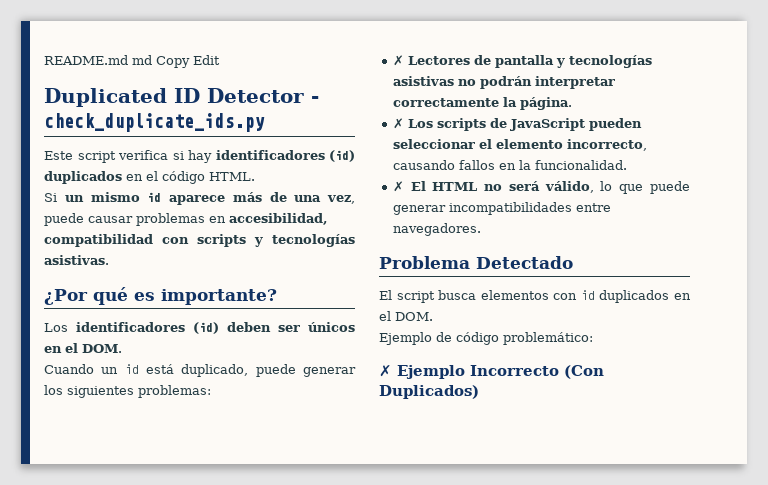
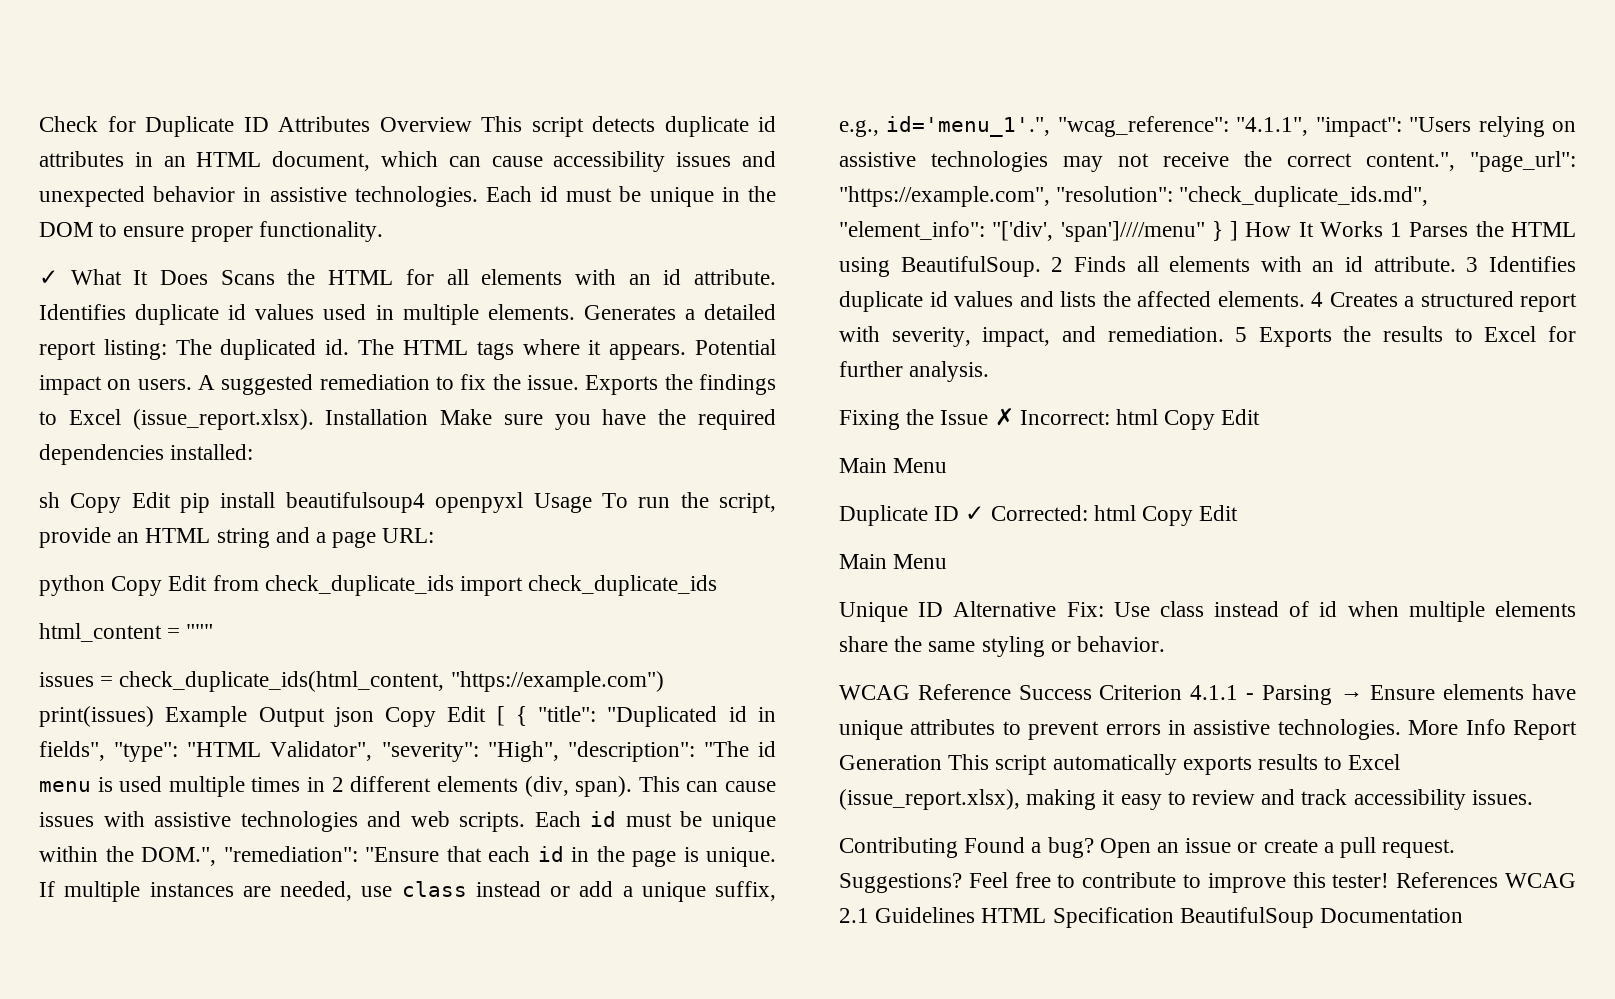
[44,55,220,68] [44,88,319,107] [44,113,265,132] [44,150,355,163] [44,171,255,184] [44,192,355,205] [44,213,328,226] [44,234,355,247] [44,255,109,265] [44,287,277,305] [44,322,355,334] [44,343,122,353] [44,364,356,377] [44,385,211,398] [392,55,652,68] [392,76,615,89] [392,97,572,110] [392,118,642,131] [392,139,647,151] [392,160,627,170] [392,181,690,194] [392,202,611,215] [392,223,481,236] [379,256,573,269] [379,290,691,303] [379,311,433,321] [379,332,593,345] [379,365,604,379] [379,385,479,399] README.md md Copy Edit // Duplicated ID Detector - check_duplicate_ids.py // Este script verifica si hay identificadores (id) duplicados en el código HTML. // Si un mismo id aparece más de una vez, puede causar problemas en accesibilidad, compatibilidad con scripts y tecnologías asistivas. // ¿Por qué es importante? // Los identificadores (id) deben ser únicos en el DOM. // Cuando un id está duplicado, puede generar los siguientes problemas: // ✗ Lectores de pantalla y tecnologías asistivas no podrán interpretar correctamente la página. // ✗ Los scripts de JavaScript pueden seleccionar el elemento incorrecto, causando fallos en la funcionalidad. // ✗ El HTML no será válido, lo que puede generar incompatibilidades entre navegadores. // Problema Detectado // El script busca elementos con id duplicados en el DOM. // Ejemplo de código problemático: // ✗ Ejemplo Incorrecto (Con Duplicados) -> [39,116,776,137] [39,151,776,172] [39,186,776,207] [39,221,383,242] [39,269,777,285] [39,304,777,325] [39,339,776,360] [39,374,777,395] [39,409,777,430] [39,444,254,465] [39,492,776,513] [39,527,435,548] [39,575,718,596] [39,623,214,642] [39,671,664,692] [39,706,776,727] [39,741,776,762] [39,776,777,797] [39,811,776,832] [39,846,776,867] [39,881,776,902] [839,116,1576,137] [839,151,1576,172] [839,186,1429,207] [839,221,1576,242] [839,256,1576,277] [839,291,1577,312] [839,326,1576,347] [839,361,990,382] [839,408,1261,430] [839,458,948,473] [839,505,1239,526] [839,554,948,569] [839,601,1576,622] [839,636,1166,657] [839,684,1576,705] [839,719,1577,740] [839,754,1401,775] [839,789,1533,810] [839,837,1456,858] [839,872,1576,893] [839,907,1464,928] Check for Duplicate ID Attributes Overview This script detects duplicate id attributes in an HTML document, which can cause accessibility issues and unexpected behavior in assistive technologies. Each id must be unique in the DOM to ensure proper functionality. // ✓ What It Does Scans the HTML for all elements with an id attribute. Identifies duplicate id values used in multiple elements. Generates a detailed report listing: The duplicated id. The HTML tags where it appears. Potential impact on users. A suggested remediation to fix the issue. Exports the findings to Excel (issue_report.xlsx). Installation Make sure you have the required dependencies installed: // sh Copy Edit pip install beautifulsoup4 openpyxl Usage To run the script, provide an HTML string and a page URL: // python Copy Edit from check_duplicate_ids import check_duplicate_ids // html_content = """ // issues = check_duplicate_ids(html_content, "https://example.com") print(issues) Example Output json Copy Edit [ { "title": "Duplicated id in fields", "type": "HTML Validator", "severity": "High", "description": "The id menu is used multiple times in 2 different elements (div, span). This can cause issues with assistive technologies and web scripts. Each id must be unique within the DOM.", "remediation": "Ensure that each id in the page is unique. If multiple instances are needed, use class instead or add a unique suffix, e.g., id='menu_1'.", "wcag_reference": "4.1.1", "impact": "Users relying on assistive technologies may not receive the correct content.", "page_url": "https://example.com", "resolution": "check_duplicate_ids.md", "element_info": "['div', 'span']////menu" } ] How It Works 1 Parses the HTML using BeautifulSoup. 2 Finds all elements with an id attribute. 3 Identifies duplicate id values and lists the affected elements. 4 Creates a structured report with severity, impact, and remediation. 5 Exports the results to Excel for further analysis. // Fixing the Issue ✗ Incorrect: html Copy Edit // Main Menu // Duplicate ID ✓ Corrected: html Copy Edit // Main Menu // Unique ID Alternative Fix: Use class instead of id when multiple elements share the same styling or behavior. // WCAG Reference Success Criterion 4.1.1 - Parsing → Ensure elements have unique attributes to prevent errors in assistive technologies. More Info Report Generation This script automatically exports results to Excel (issue_report.xlsx), making it easy to review and track accessibility issues. // Contributing Found a bug? Open an issue or create a pull request. Suggestions? Feel free to contribute to improve this tester! References WCAG 2.1 Guidelines HTML Specification BeautifulSoup Documentation

